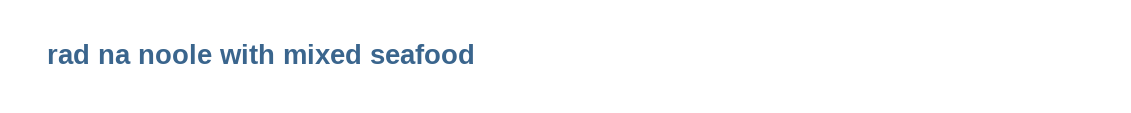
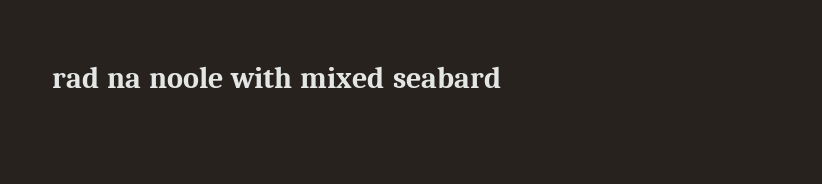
[370,44,475,64] seafood -> [392,66,501,88] seabard

